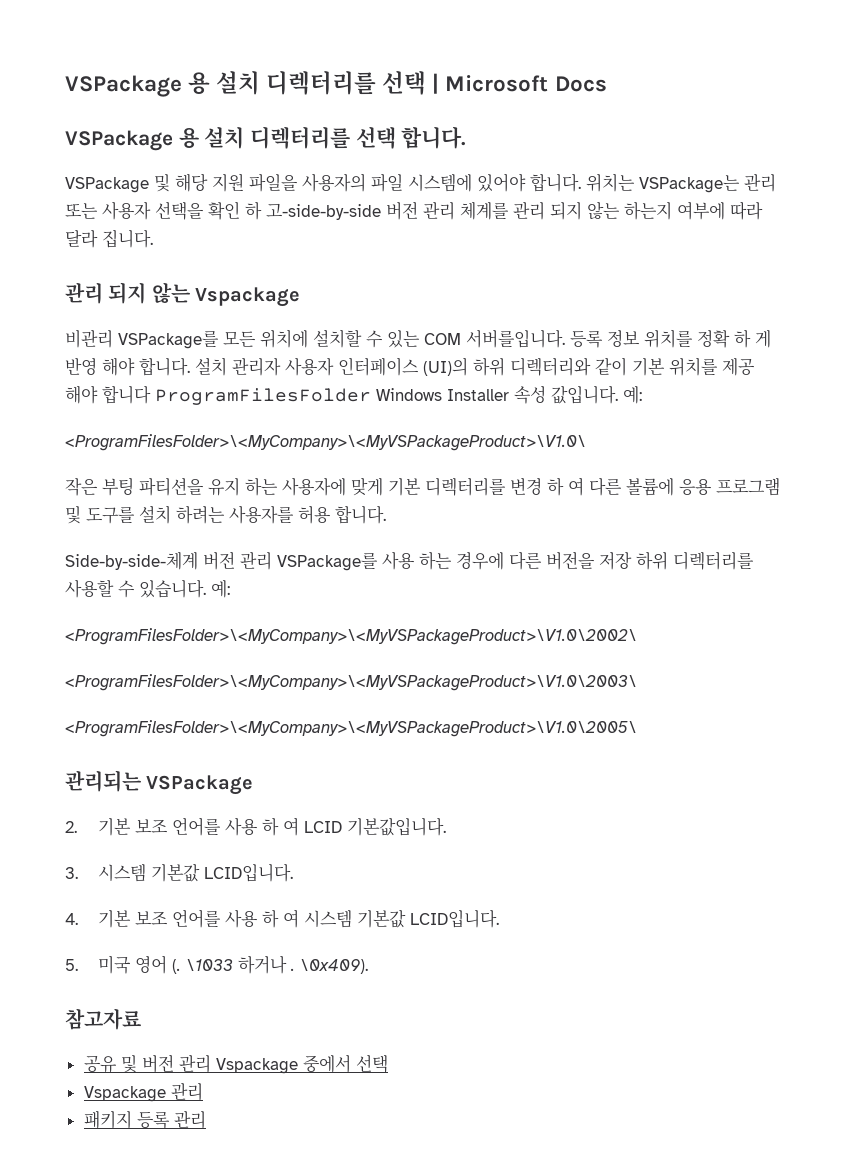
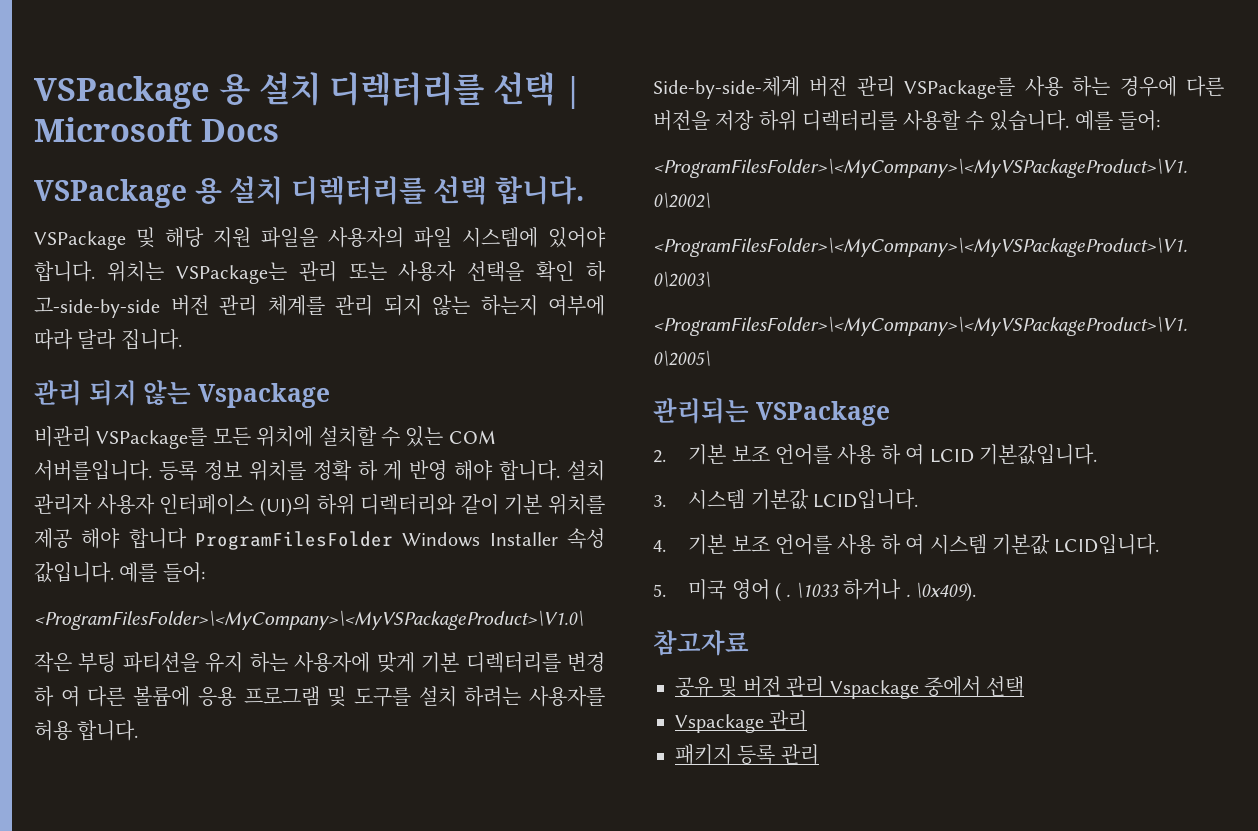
[623,386,642,404] 예: -> [119,562,205,583] 예를 들어:
[211,580,230,598] 예: -> [1074,110,1161,131] 예를 들어:
[172,959,182,974] (. -> [775,582,791,602] ( .

